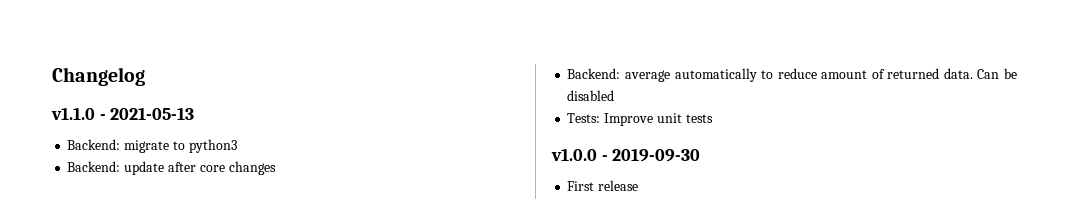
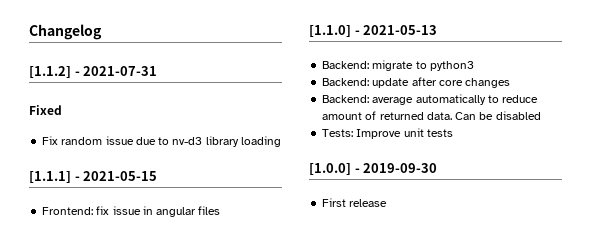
[51,107,95,120] v1.1.0 -> [29,65,158,79] [29,105,62,115] [42,136,281,147] [29,170,158,184] [42,206,221,217] [309,24,351,38] [1.1.2] - 2021-07-31 // Fixed // Fix random issue due to nv-d3 library loading // [1.1.1] - 2021-05-15 // Frontend: fix issue in angular files // [1.1.0]
[551,148,597,161] v1.0.0 -> [309,162,351,176] [1.0.0]

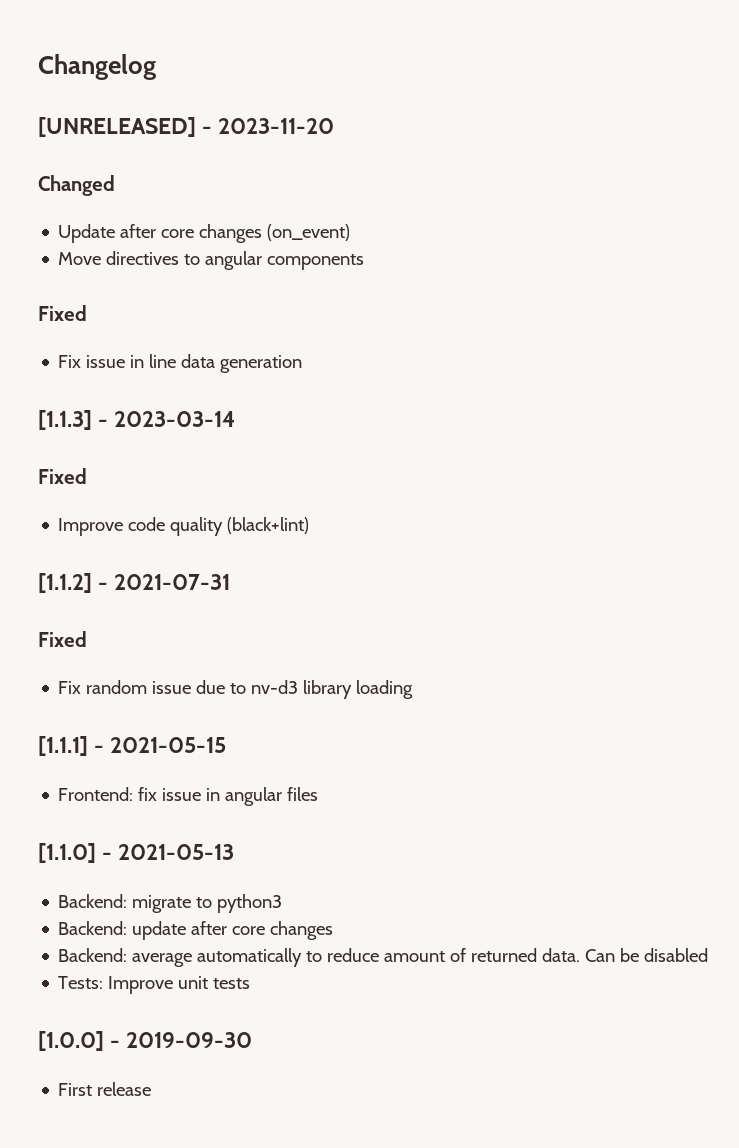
(102, 32) none -> [38,117,335,137] [38,175,115,196] [58,224,351,243] [58,251,365,270] [38,305,87,321] [58,354,303,373] [38,410,236,430] [38,468,87,484] [58,517,310,536] // [UNRELEASED] - 2023-11-20 // Changed // Update after core changes (on_event) // Move directives to angular components // Fixed // Fix issue in line data generation // [1.1.3] - 2023-03-14 // Fixed // Improve code quality (black+lint)

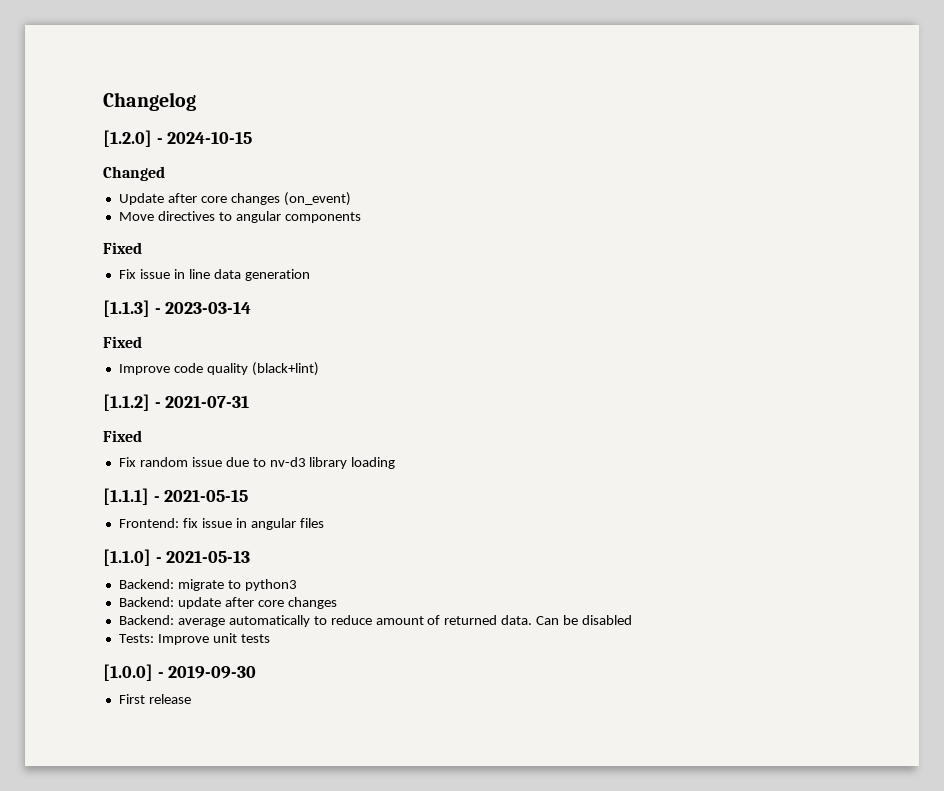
[38,117,335,137] [UNRELEASED] - 2023-11-20 -> [103,130,253,147] [1.2.0] - 2024-10-15

